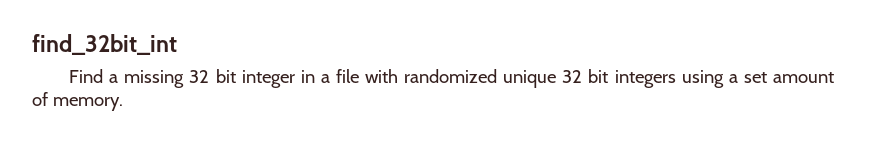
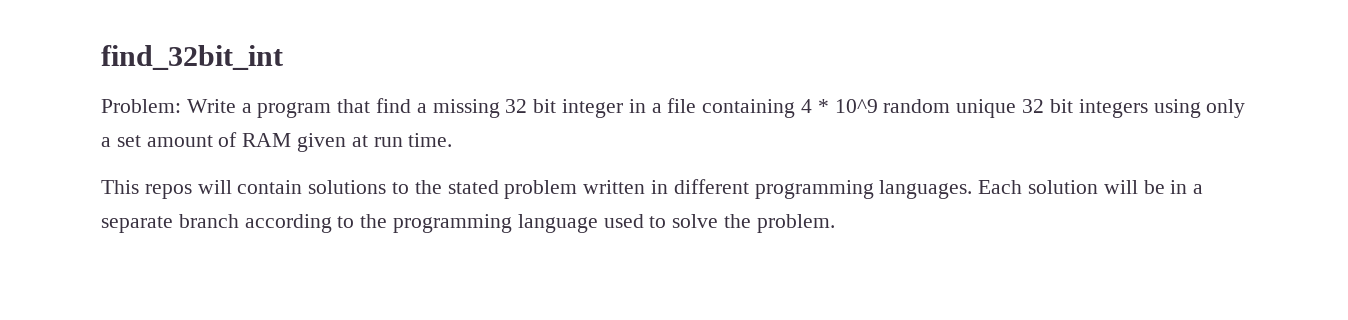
[69,69,104,83] Find -> [101,98,412,118] Problem: Write a program that find
[365,69,498,83] with randomized -> [702,99,951,118] containing 4 * 10^9 random
(724, 79) none -> [1206,99,1246,118] only
[52,97,123,111] memory. -> [242,133,453,152] [101,179,1204,199] [101,214,835,233] RAM given at run time. // This repos will contain solutions to the stated problem written in different programming languages. Each solution will be in a separate branch according to the programming language used to solve the problem.

